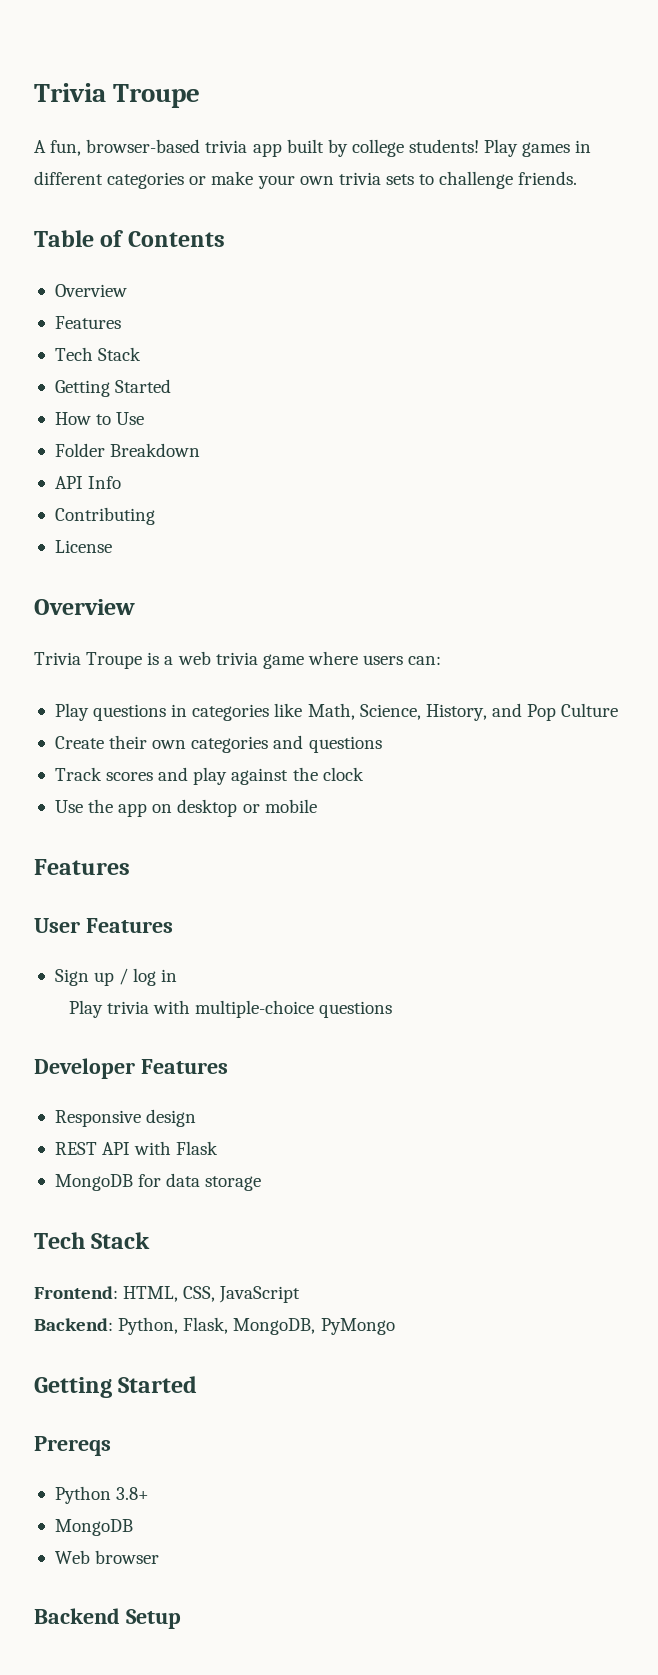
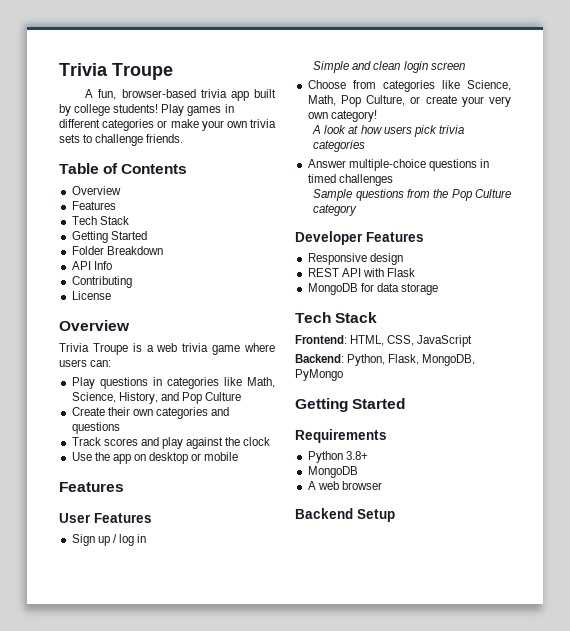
[54,412,145,425] // How to Use -> (147, 235) none
[68,1000,393,1018] Play trivia with multiple-choice questions -> [313,61,465,73] [307,80,511,92] [307,95,511,107] [307,110,377,122] [312,125,464,137] [313,140,366,152] [307,159,489,171] [307,174,393,186] [313,189,511,201] [313,204,358,216] Simple and clean login screen // Choose from categories like Science, Math, Pop Culture, or create your very own category! // A look at how users pick trivia categories // Answer multiple-choice questions in timed challenges // Sample questions from the Pop Culture category
[34,1436,111,1456] Prereqs -> [295,429,387,443] Requirements
[54,1550,90,1564] Web -> [307,481,339,490] A web

